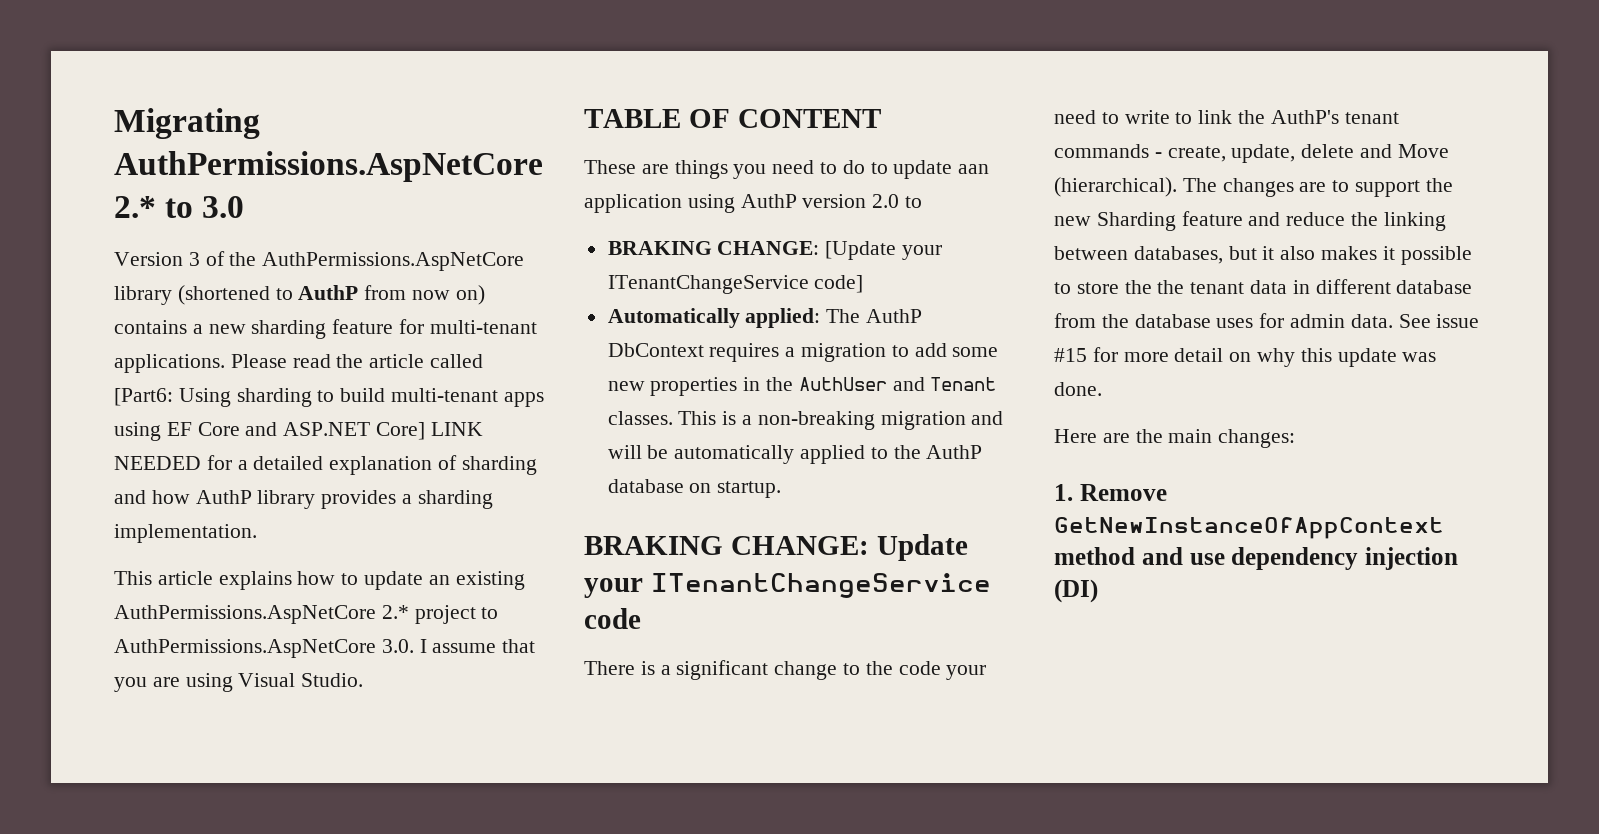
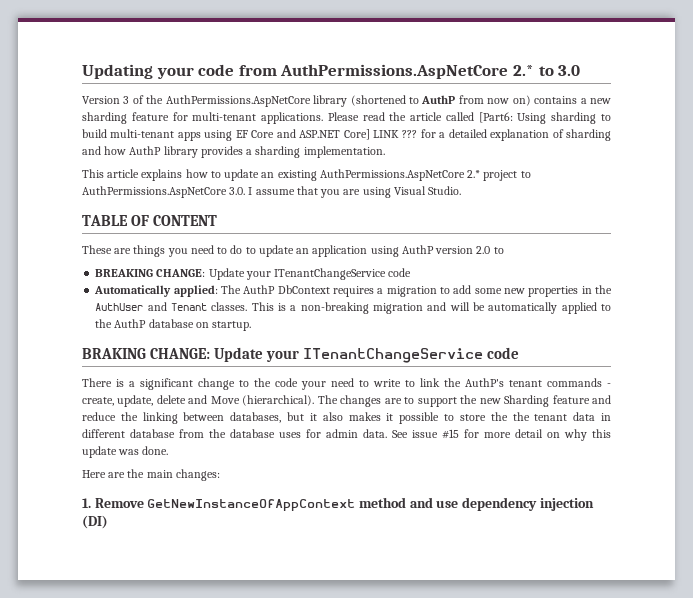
[114,108,260,139] Migrating -> [82,64,277,79] Updating your code from
[114,456,201,470] NEEDED -> [402,130,418,138] ???
[958,164,990,174] aan -> [296,248,310,254] an
[607,241,943,260] [607,275,864,294] BRAKING CHANGE: [Update your ITenantChangeService code] -> [95,268,412,280] BREAKING CHANGE: Update your ITenantChangeService code

